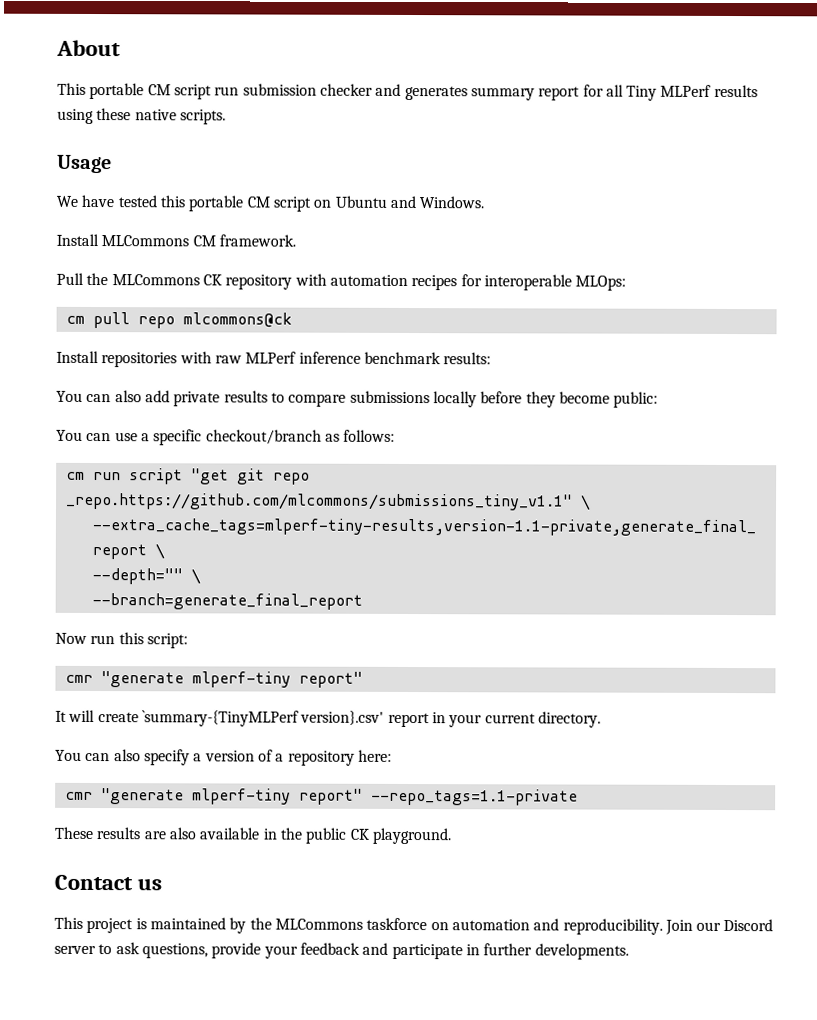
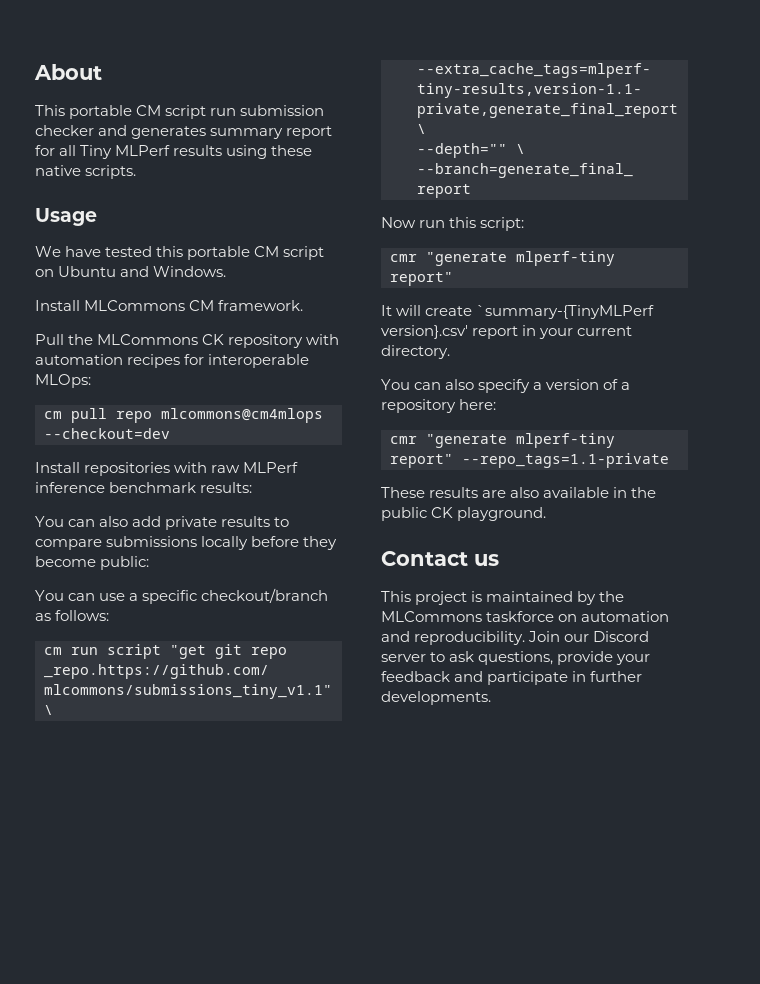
[182,312,292,328] mlcommons@ck -> [161,408,323,423] [44,428,170,439] mlcommons@cm4mlops --checkout=dev

